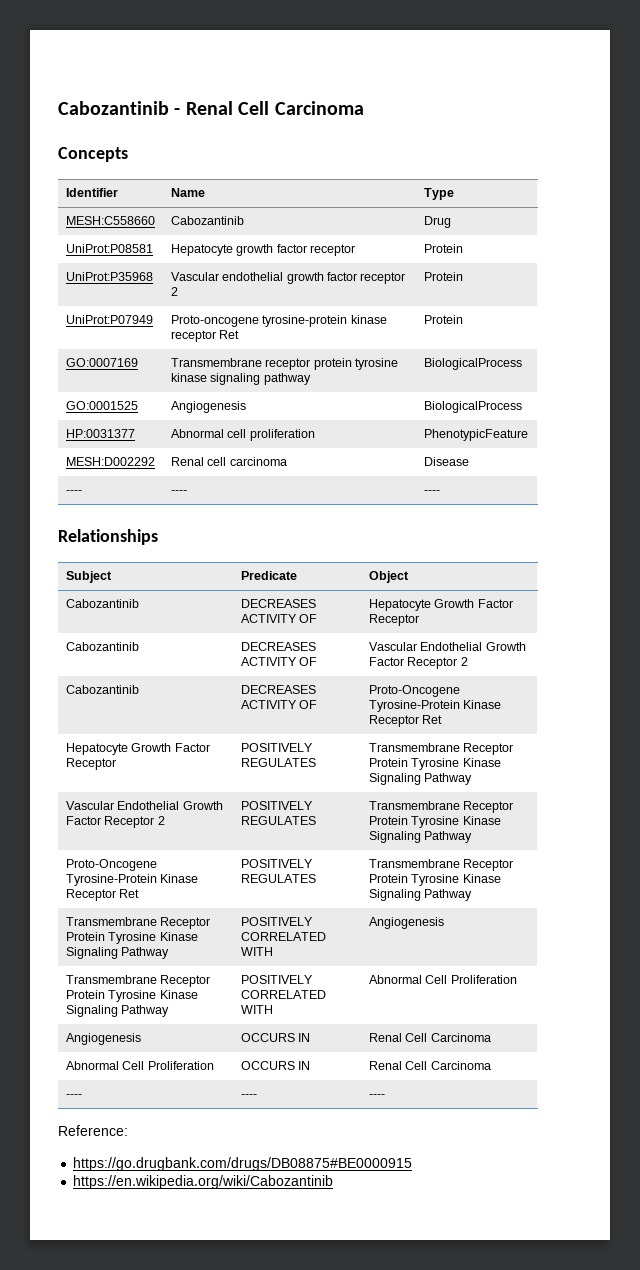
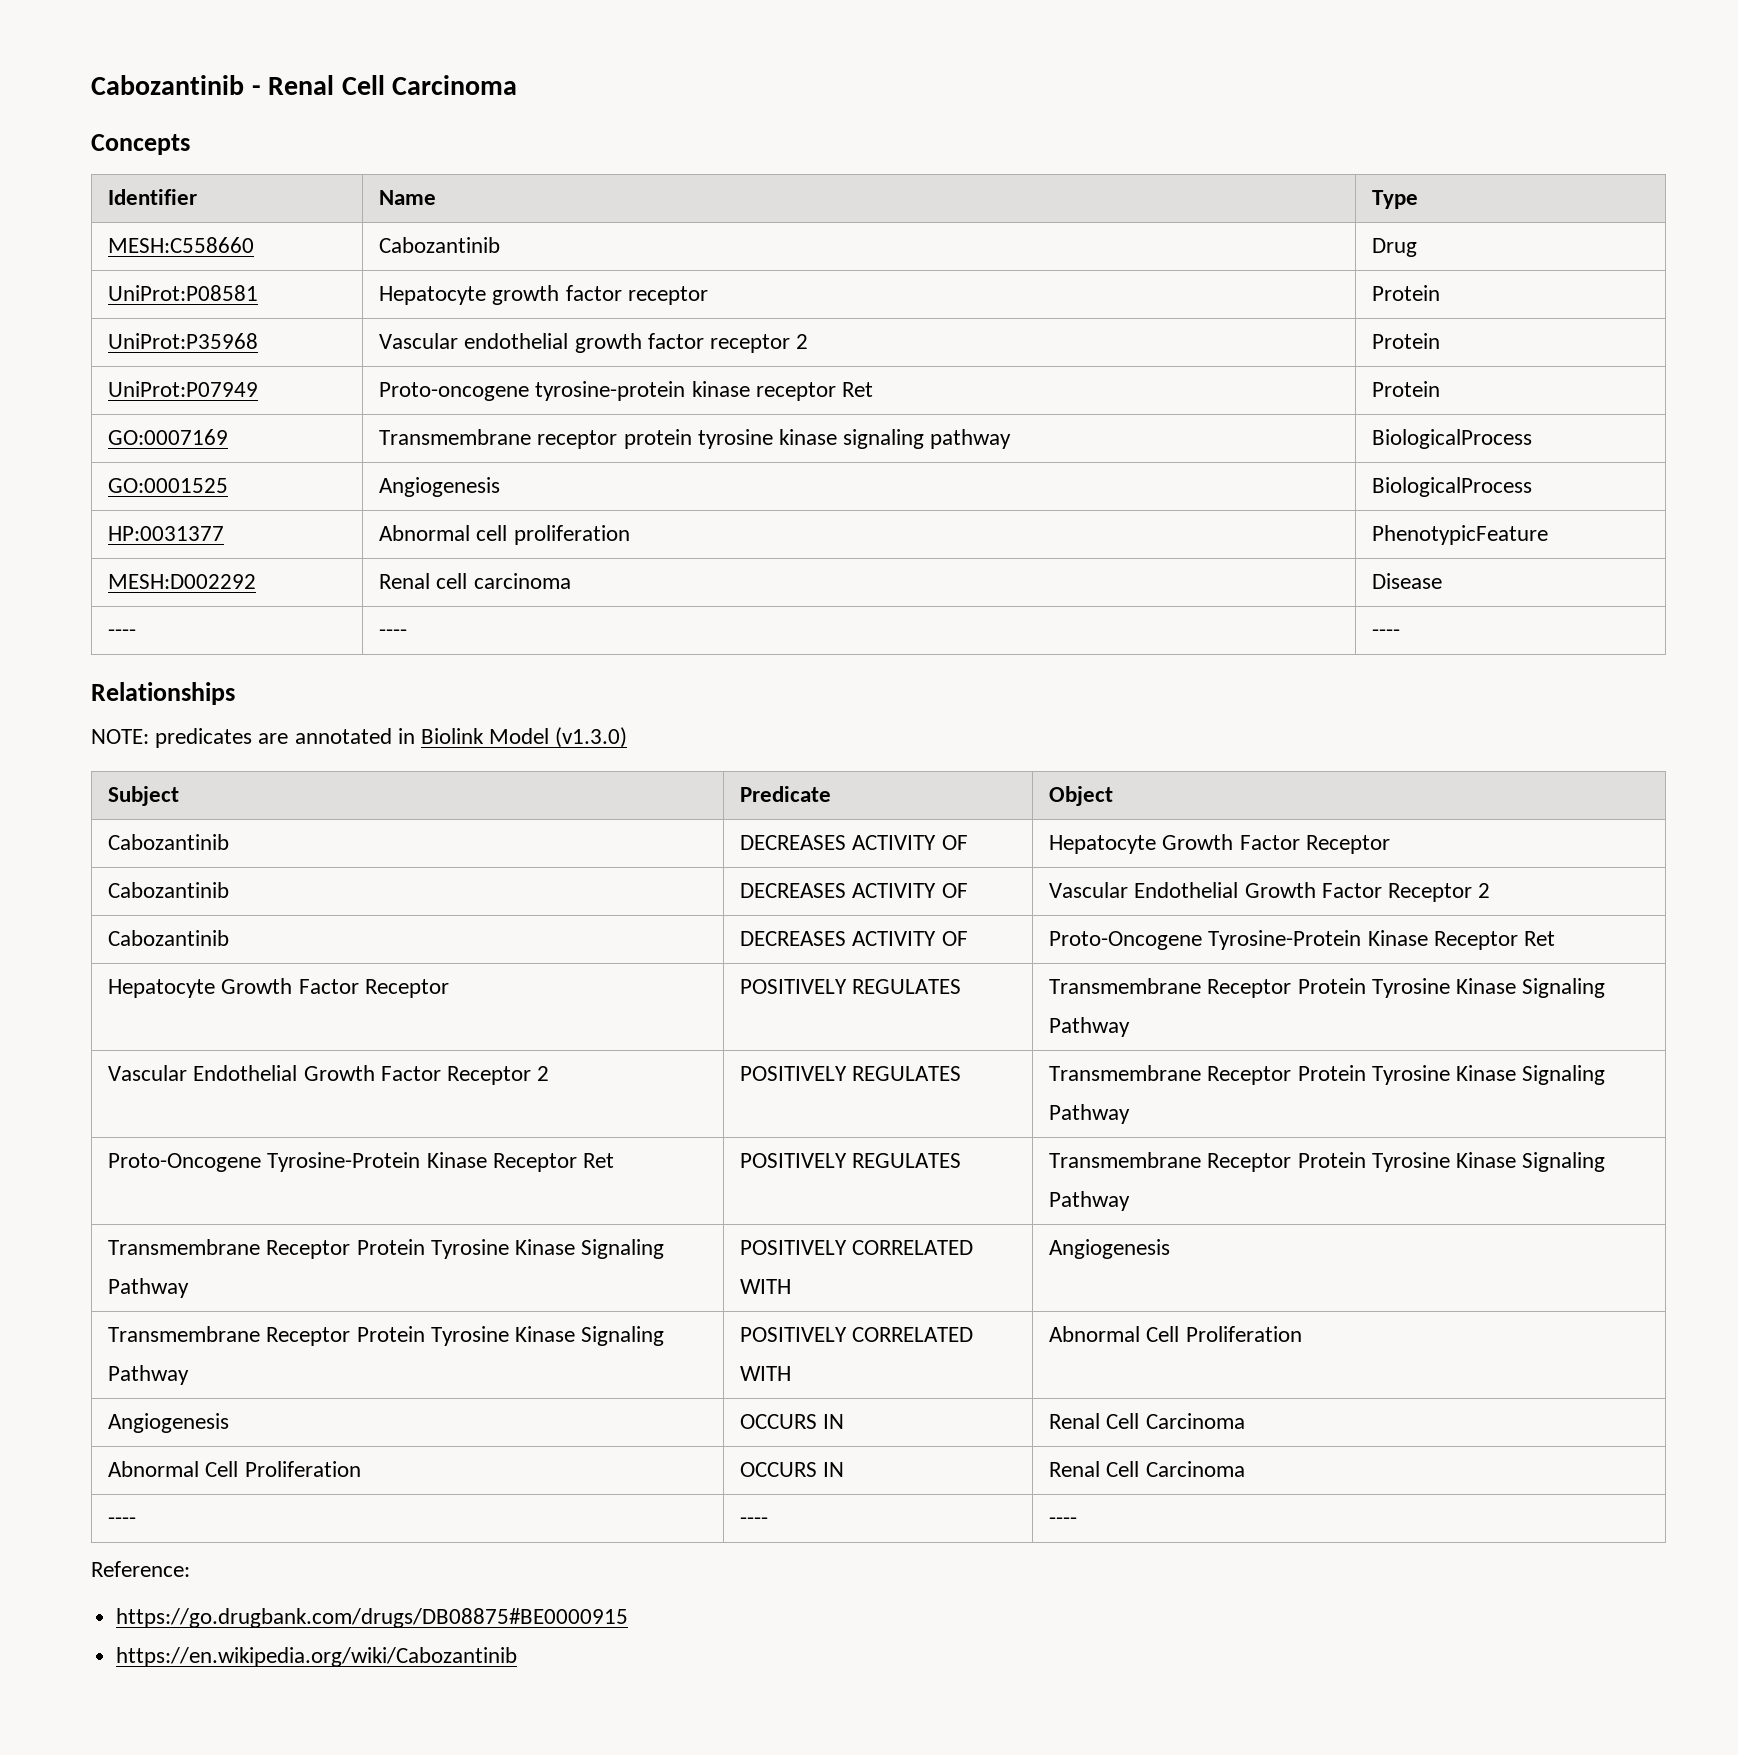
(158, 537) none -> [91,727,628,748] // NOTE: predicates are annotated in Biolink Model (v1.3.0)

